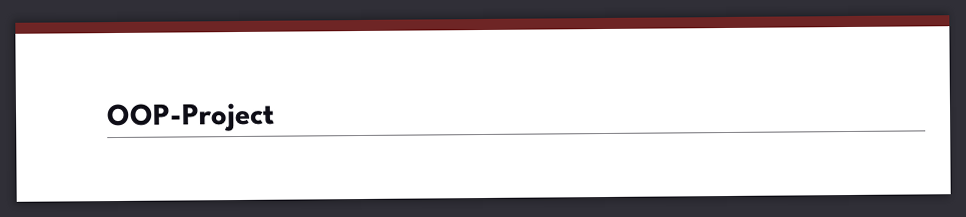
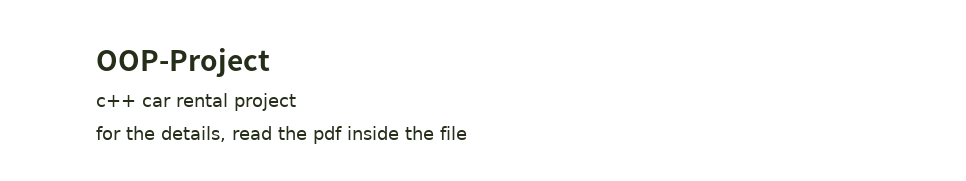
(275, 117) none -> [96,93,296,111] [96,126,467,144] // c++ car rental project // for the details, read the pdf inside the file

